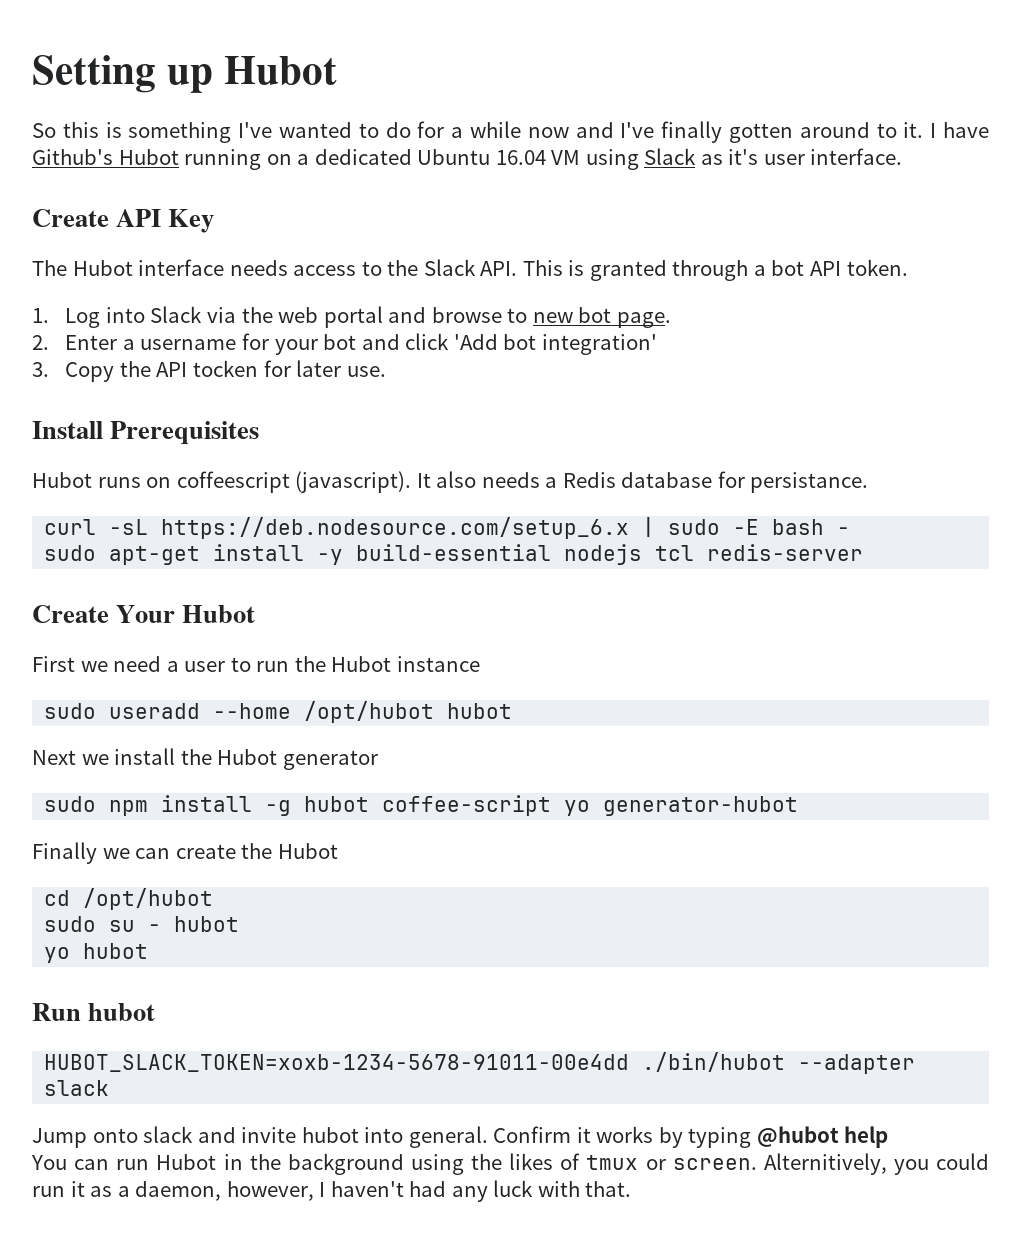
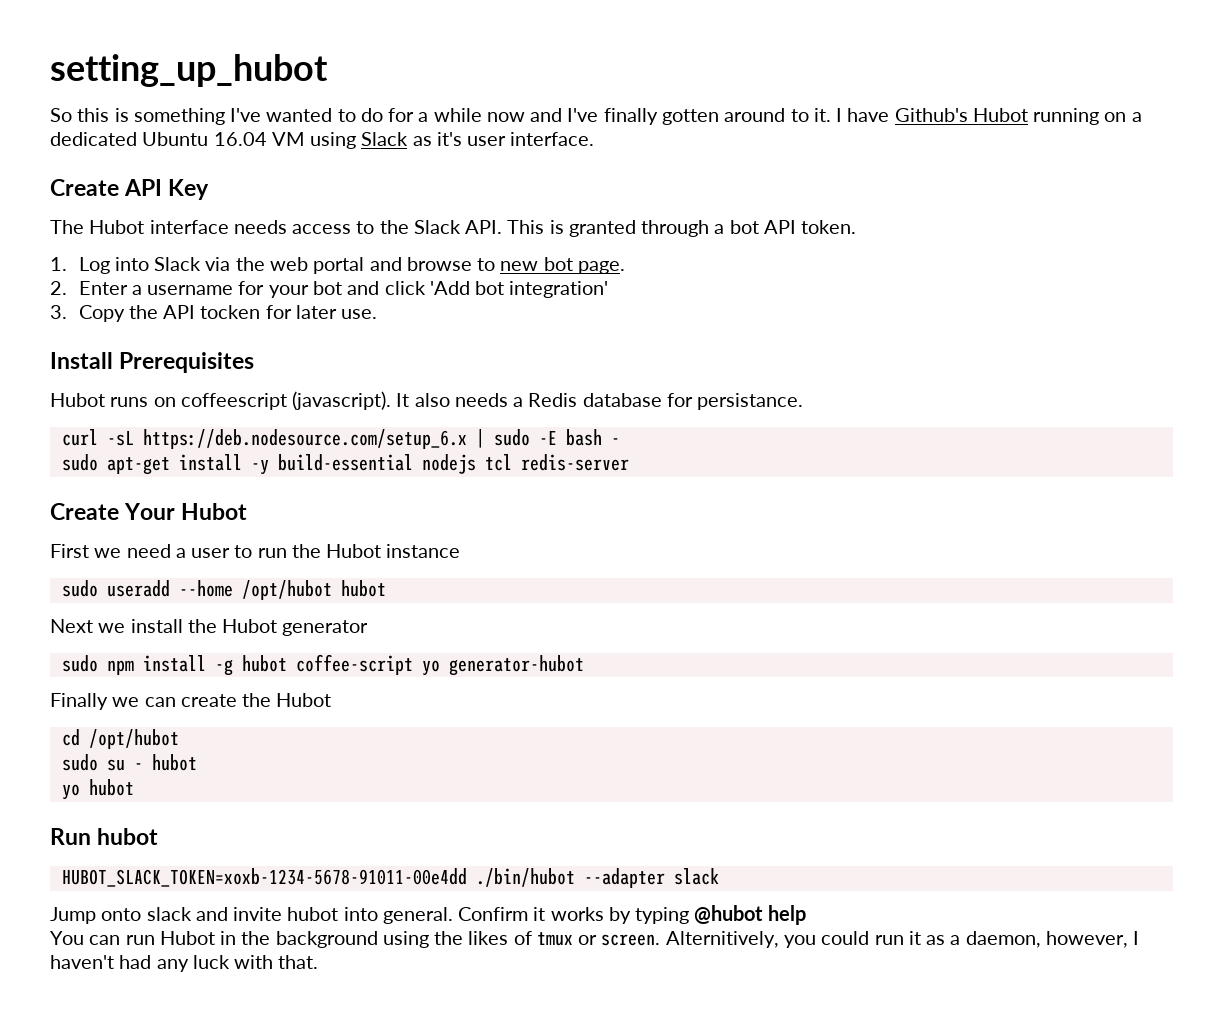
[32,55,338,93] Setting up Hubot -> [50,54,328,87] setting_up_hubot

